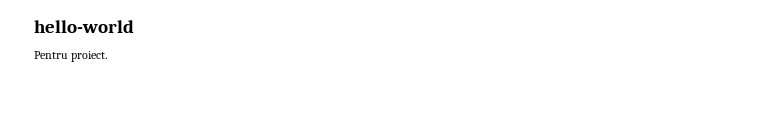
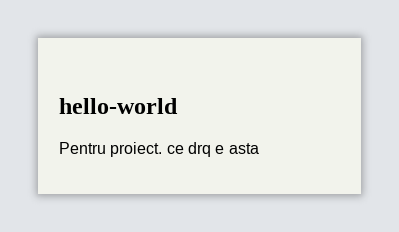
(108, 56) none -> [166,142,259,157] ce drq e asta

